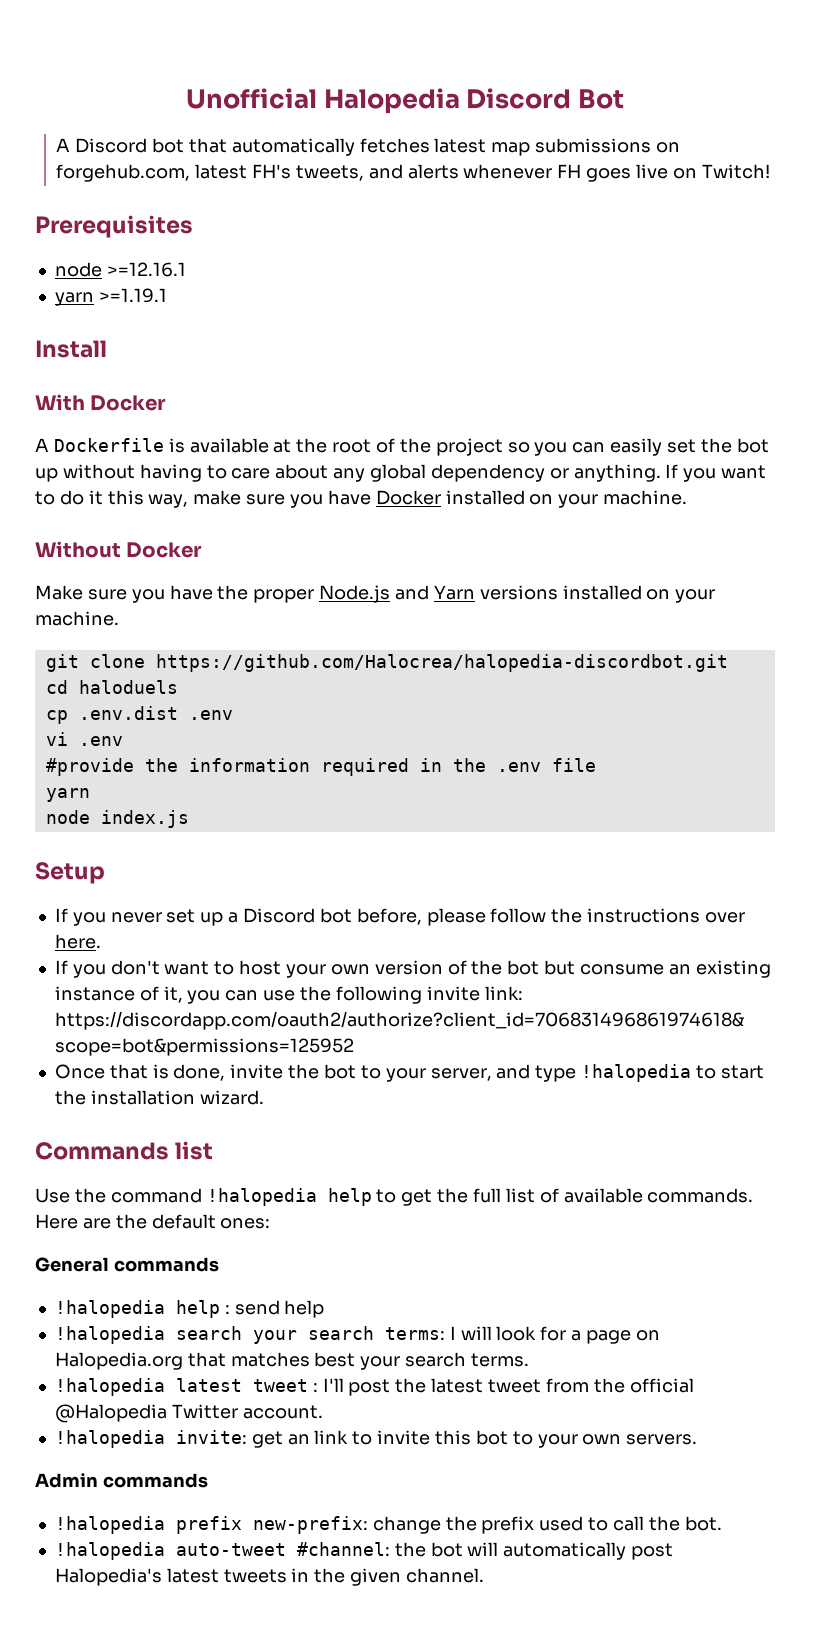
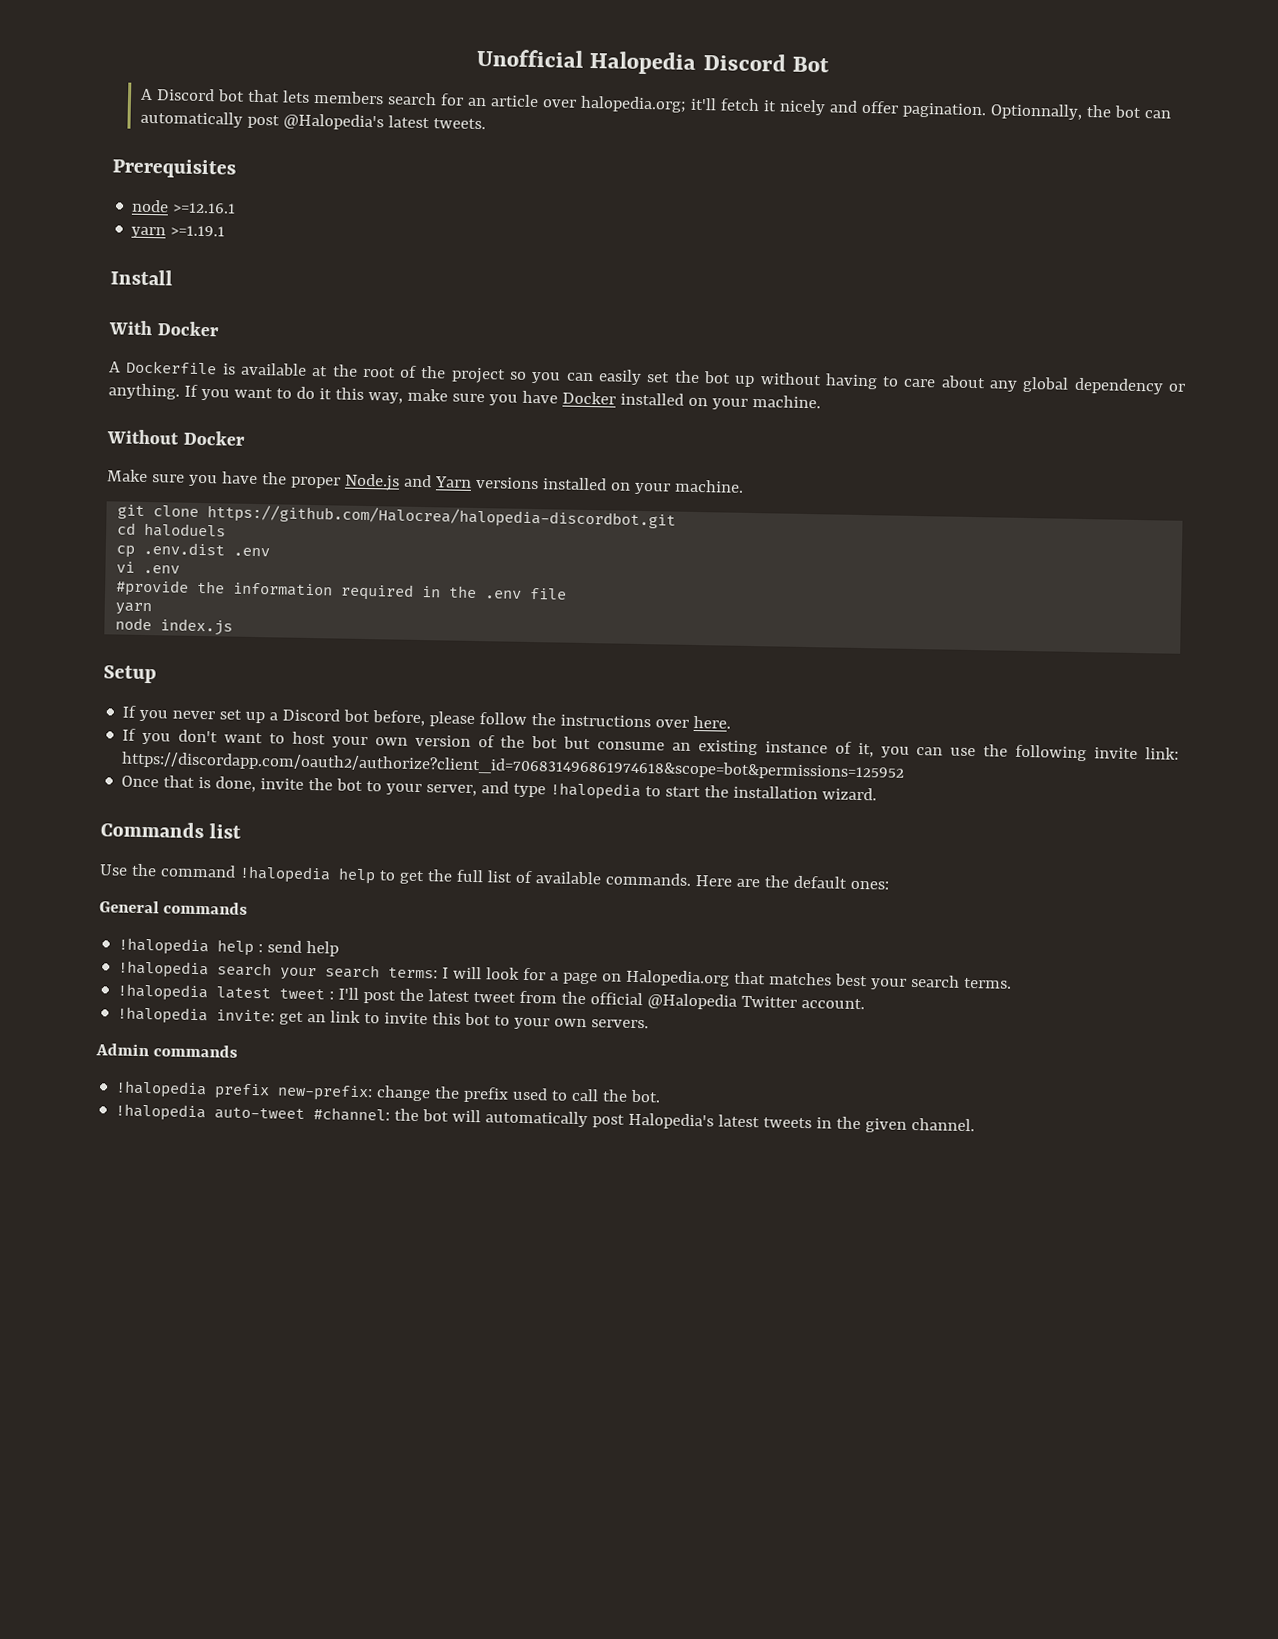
[231,138,681,156] [56,164,770,182] automatically fetches latest map submissions on forgehub.com, latest FH's tweets, and alerts whenever FH goes live on Twitch! -> [281,90,1171,120] [140,110,486,131] lets members search for an article over halopedia.org; it'll fetch it nicely and offer pagination. Optionnally, the bot can automatically post @Halopedia's latest tweets.

